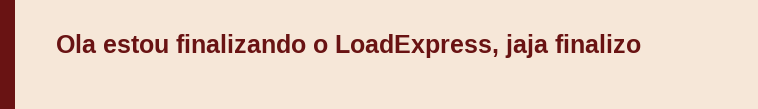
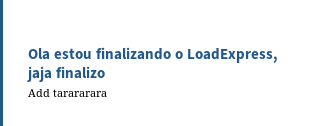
(641, 43) none -> [28,89,107,97] // Add tarararara

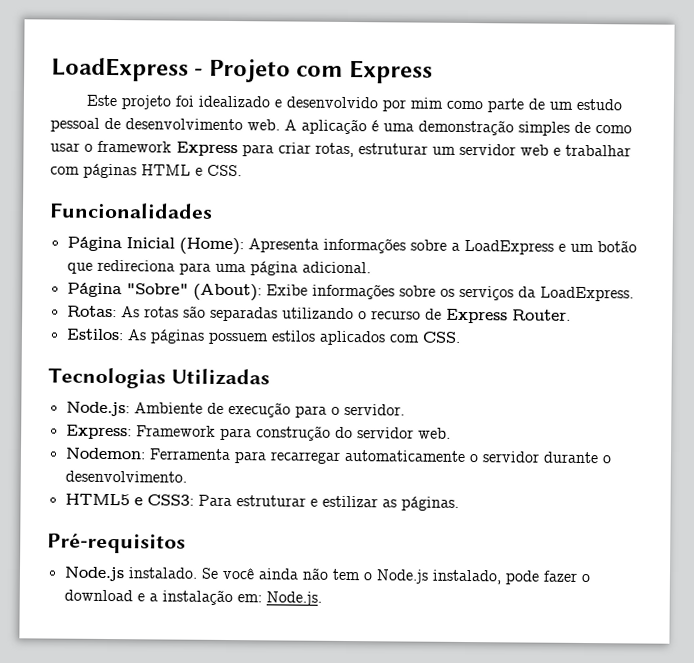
[28,47,279,63] [27,66,106,82] [28,89,107,97] Ola estou finalizando o LoadExpress, jaja finalizo // Add tarararara -> [51,57,433,84] [86,94,623,113] [50,117,632,136] [50,140,631,158] [50,163,242,179] [49,202,213,219] [66,236,637,256] [66,259,371,276] [66,282,634,302] [66,305,571,324] [65,328,461,346] [48,367,270,389] [65,401,405,418] [65,424,451,441] [64,447,611,464] [64,470,187,483] [64,493,459,511] [47,532,186,554] [63,566,590,585] [63,589,322,606] LoadExpress - Projeto com Express // Este projeto foi idealizado e desenvolvido por mim como parte de um estudo pessoal de desenvolvimento web. A aplicação é uma demonstração simples de como usar o framework Express para criar rotas, estruturar um servidor web e trabalhar com páginas HTML e CSS. // Funcionalidades // Página Inicial (Home): Apresenta informações sobre a LoadExpress e um botão que redireciona para uma página adicional. // Página "Sobre" (About): Exibe informações sobre os serviços da LoadExpress. // Rotas: As rotas são separadas utilizando o recurso de Express Router. // Estilos: As páginas possuem estilos aplicados com CSS. // Tecnologias Utilizadas // Node.js: Ambiente de execução para o servidor. // Express: Framework para construção do servidor web. // Nodemon: Ferramenta para recarregar automaticamente o servidor durante o desenvolvimento. // HTML5 e CSS3: Para estruturar e estilizar as páginas. // Pré-requisitos // Node.js instalado. Se você ainda não tem o Node.js instalado, pode fazer o download e a instalação em: Node.js.

